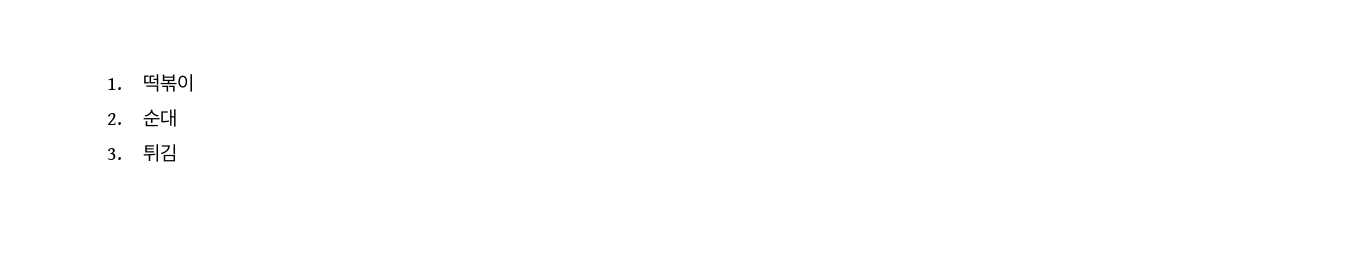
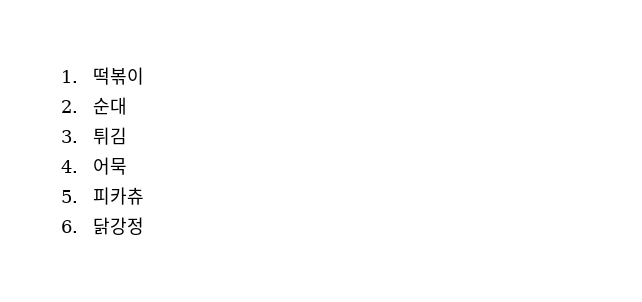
(177, 153) none -> [61,157,128,175] [61,187,145,205] [61,217,145,235] // 4. 어묵 // 5. 피카츄 // 6. 닭강정

